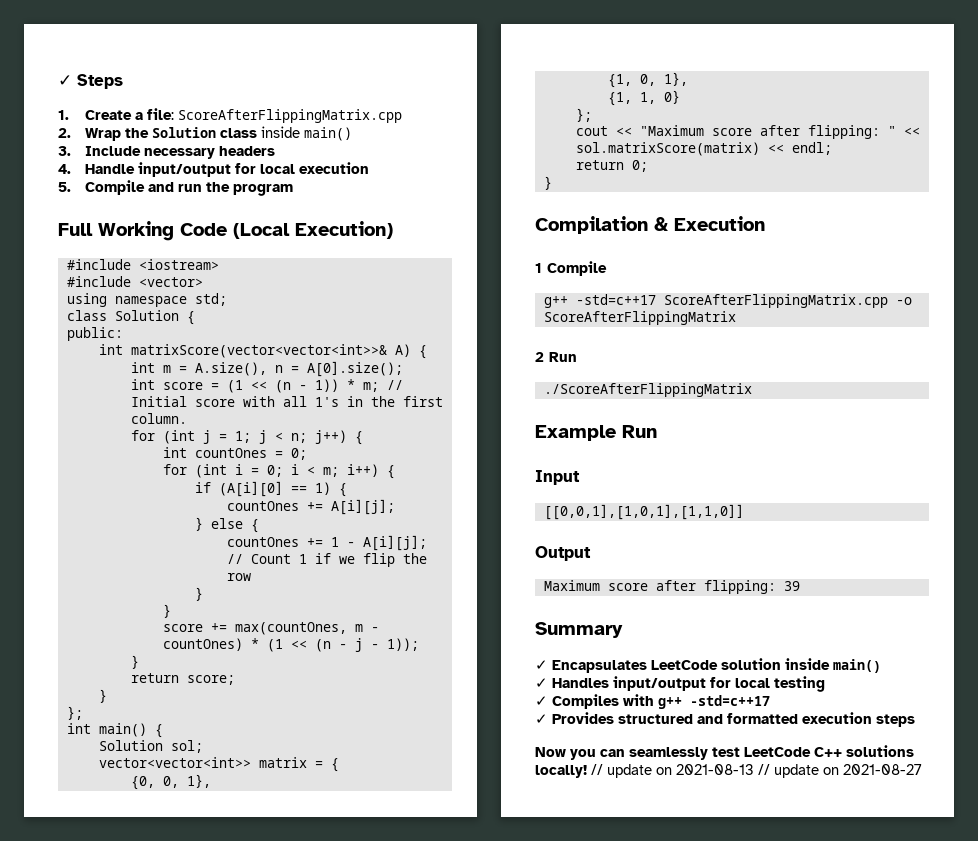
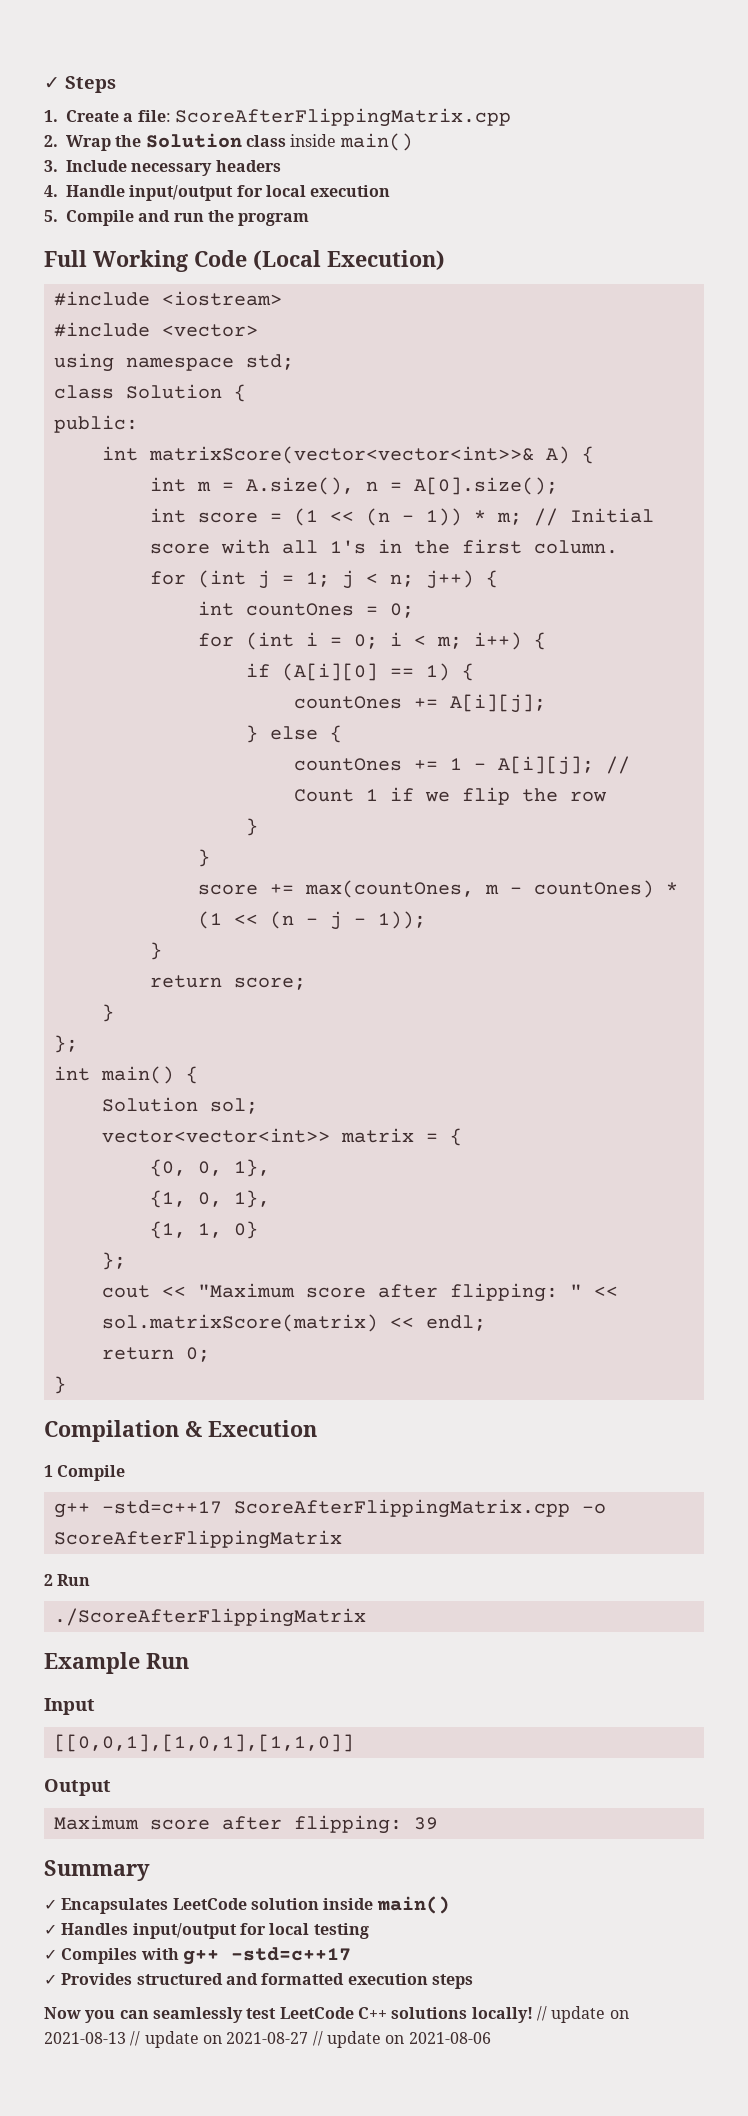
(922, 769) none -> [312,2031,491,2048] // update on 2021-08-06

